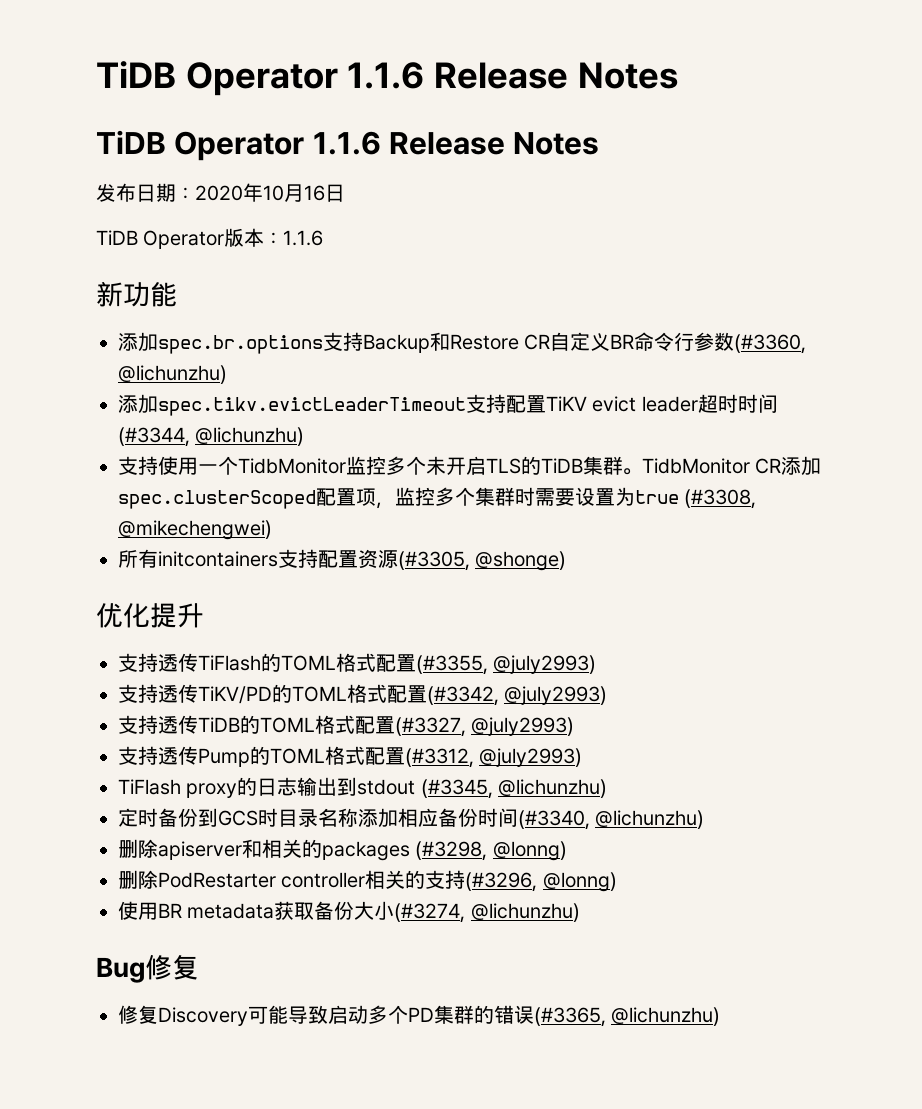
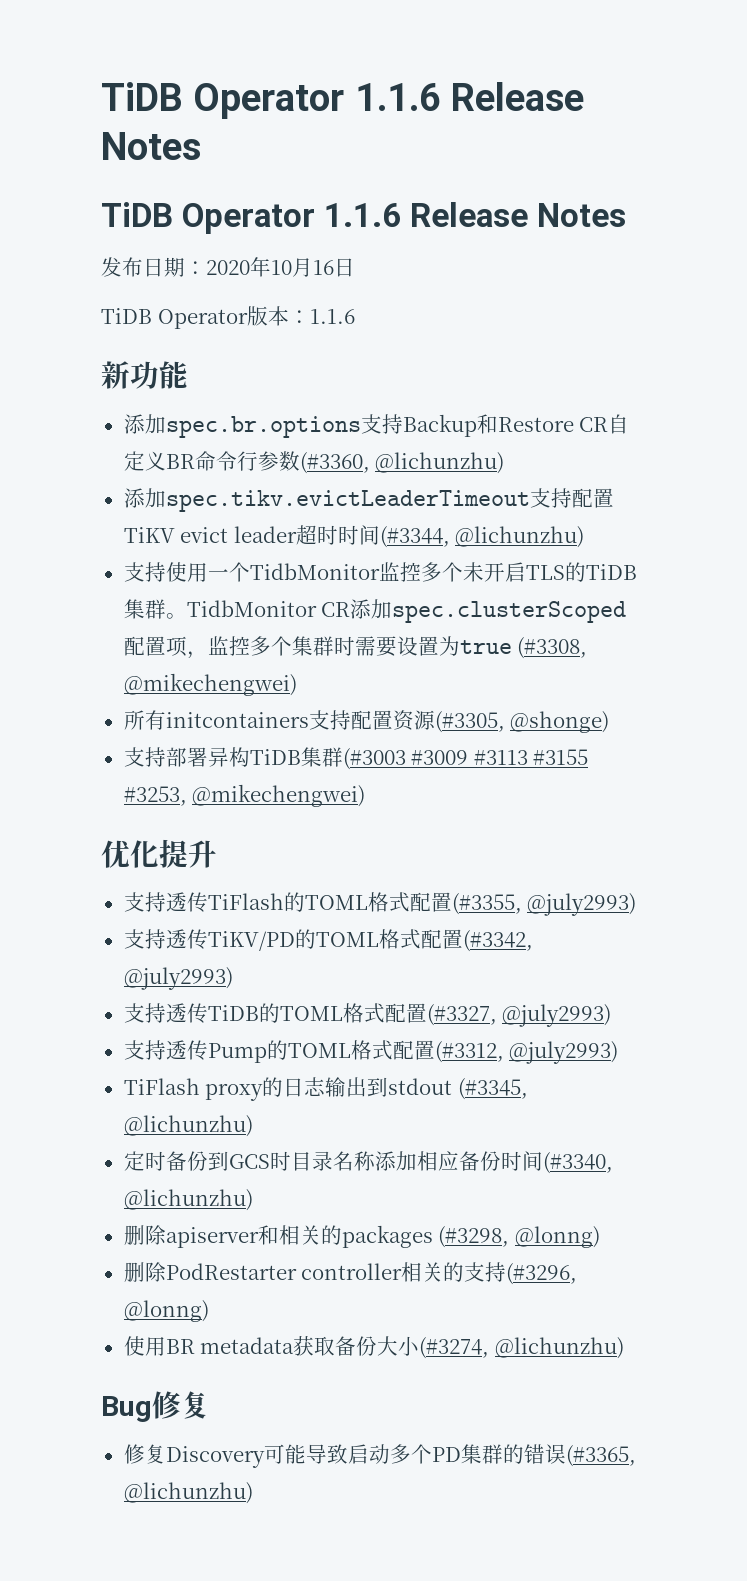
(567, 561) none -> [123,747,589,770] [123,784,366,807] // 支持部署异构TiDB集群(#3003 #3009 #3113 #3155 #3253, @mikechengwei)

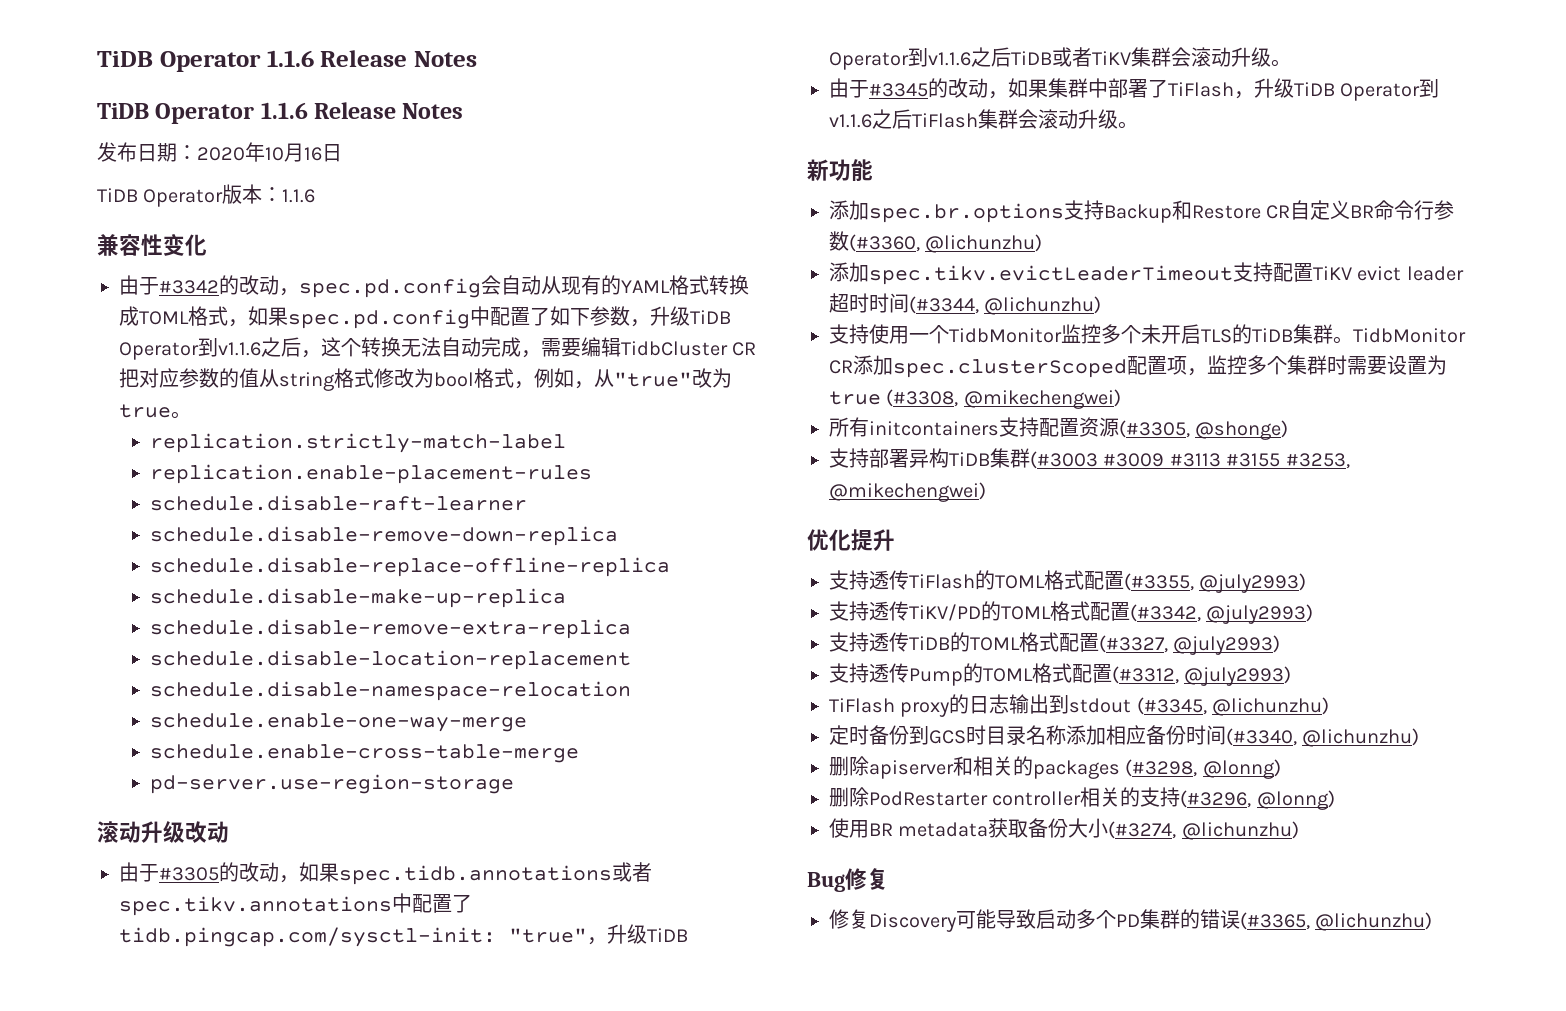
(355, 316) none -> [97,234,207,256] [119,275,749,298] [119,306,731,329] [119,337,757,360] [119,368,732,391] [119,404,191,419] [150,433,567,453] [150,464,593,484] [150,495,528,511] [150,526,619,546] [150,557,671,577] [150,588,567,608] [150,619,632,639] [150,650,632,670] [150,681,632,701] [150,713,528,732] [150,744,580,763] [150,774,515,794] [97,821,229,843] [119,862,652,885] [119,893,472,916] [119,924,688,947] [829,47,1291,70] [829,78,1440,101] [829,109,1138,129] // 兼容性变化 // 由于#3342的改动，spec.pd.config会自动从现有的YAML格式转换成TOML格式，如果spec.pd.config中配置了如下参数，升级TiDB Operator到v1.1.6之后，这个转换无法自动完成，需要编辑TidbCluster CR把对应参数的值从string格式修改为bool格式，例如，从"true"改为true。 // replication.strictly-match-label // replication.enable-placement-rules // schedule.disable-raft-learner // schedule.disable-remove-down-replica // schedule.disable-replace-offline-replica // schedule.disable-make-up-replica // schedule.disable-remove-extra-replica // schedule.disable-location-replacement // schedule.disable-namespace-relocation // schedule.enable-one-way-merge // schedule.enable-cross-table-merge // pd-server.use-region-storage // 滚动升级改动 // 由于#3305的改动，如果spec.tidb.annotations或者spec.tikv.annotations中配置了tidb.pingcap.com/sysctl-init: "true"，升级TiDB Operator到v1.1.6之后TiDB或者TiKV集群会滚动升级。 // 由于#3345的改动，如果集群中部署了TiFlash，升级TiDB Operator到v1.1.6之后TiFlash集群会滚动升级。

